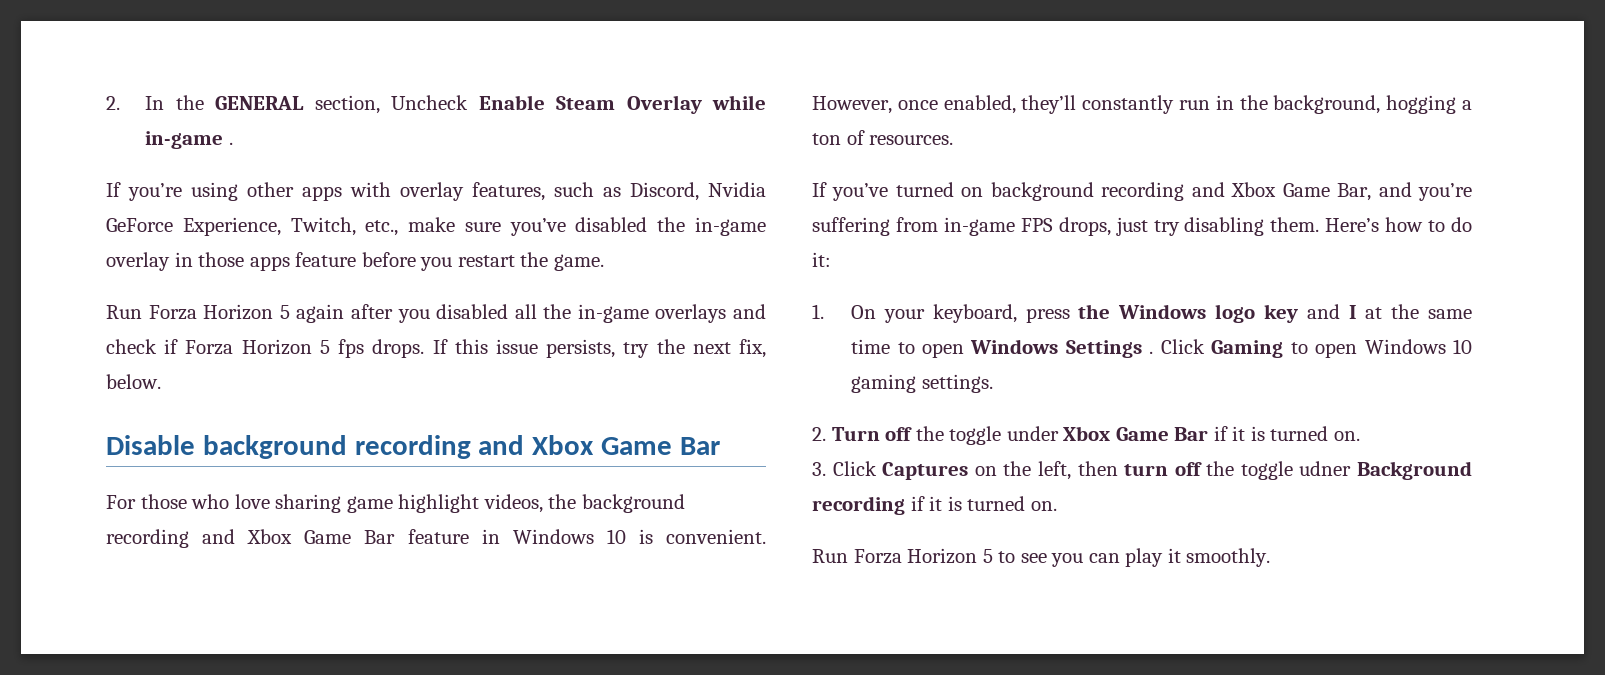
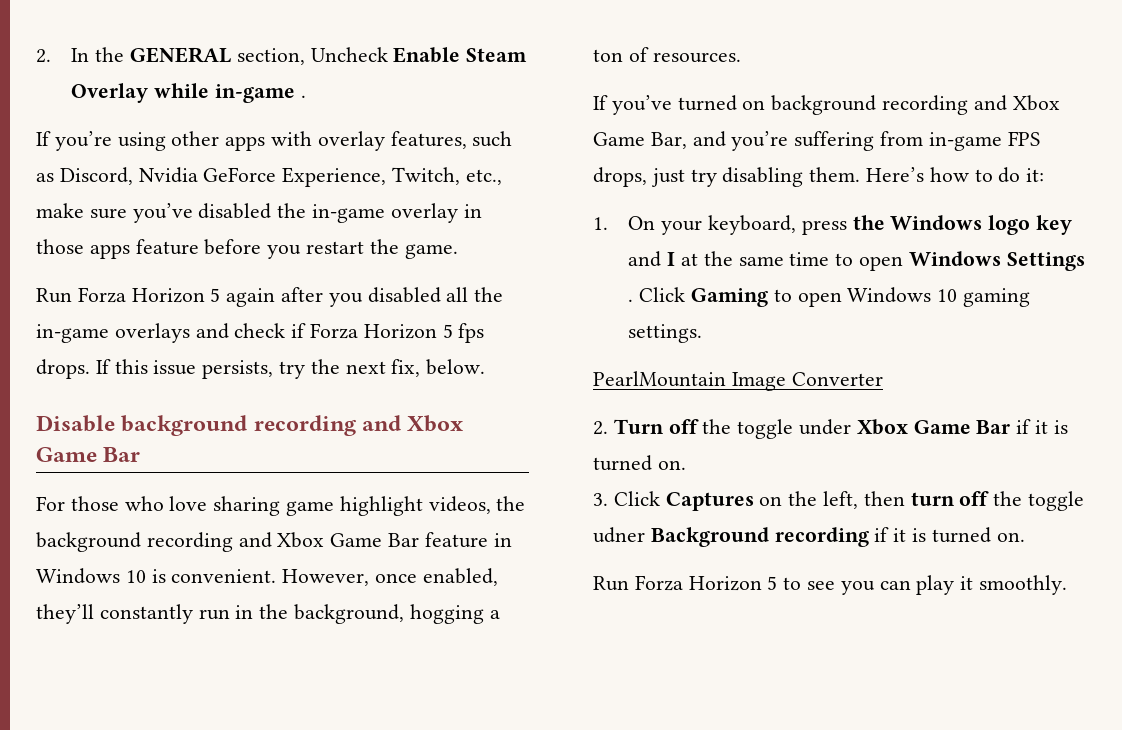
(993, 383) none -> [593,371,883,391] // PearlMountain Image Converter

